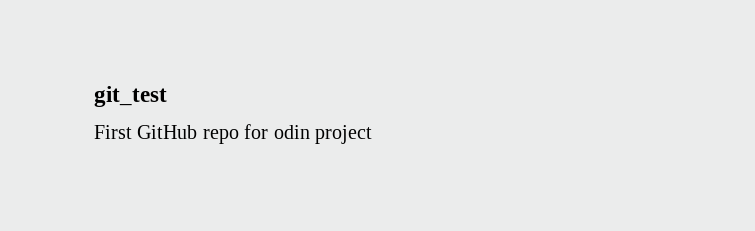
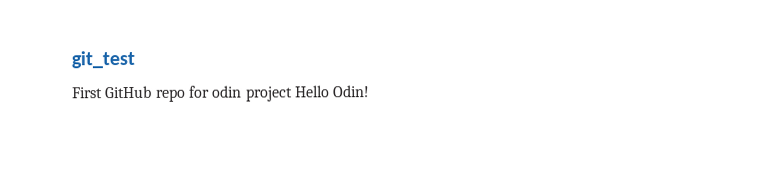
(372, 134) none -> [294,85,371,98] Hello Odin!

